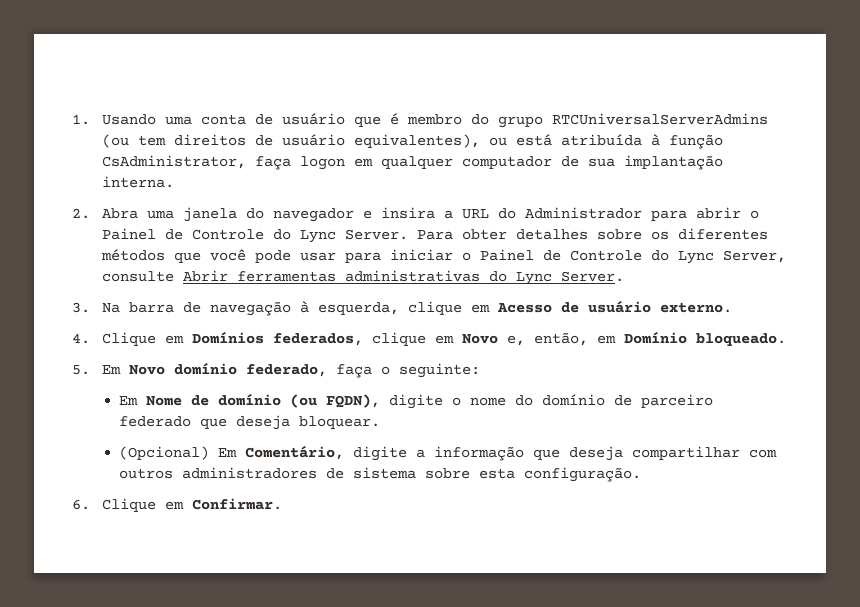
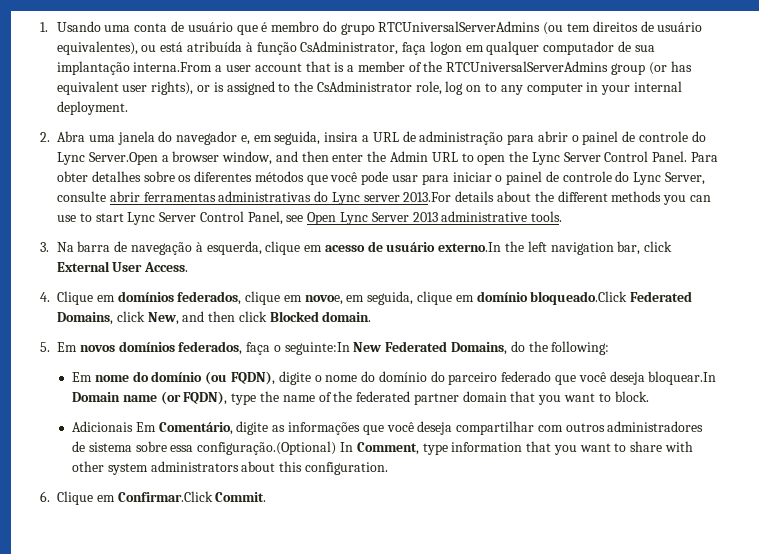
[101,176,174,188] interna. -> [133,61,692,75] [56,81,682,95] [56,101,128,115] interna.From a user account that is a member of the RTCUniversalServerAdmins group (or has equivalent user rights), or is assigned to the CsAdministrator role, log on to any computer in your internal deployment.
[362,210,372,219] e -> [240,131,321,145] e, em seguida,
[497,207,642,219] do Administrador -> [402,131,504,145] de administração
[101,228,408,243] Painel de Controle do Lync Server. -> [582,131,706,145] [57,151,688,165] painel de controle do Lync Server.Open a browser window, and then enter the Admin URL to open the Lync Server Control Panel.
[479,249,642,261] Painel de Controle -> [506,171,612,185] painel de controle
[182,270,228,282] Abrir -> [109,191,140,202] abrir
[560,271,624,282] Server. -> [363,191,711,205] [57,211,563,225] server 2013.For details about the different methods you can use to start Lync Server Control Panel, see Open Lync Server 2013 administrative tools.
[496,300,732,313] Acesso de usuário externo. -> [324,241,673,255] [56,261,189,272] acesso de usuário externo.In the left navigation bar, click External User Access.
[191,331,264,344] Domínios -> [117,291,174,302] domínios
[461,331,786,346] [72,362,480,378] [118,395,209,406] Novo e, então, em Domínio bloqueado. // 5. Em Novo domínio federado, faça o seguinte: // Em Nome de -> [304,291,693,305] [57,311,372,325] [40,341,610,355] [72,371,149,382] novoe, em seguida, clique em domínio bloqueado.Click Federated Domains, click New, and then click Blocked domain. // 5. Em novos domínios federados, faça o seguinte:In New Federated Domains, do the following: // Em nome do
[613,395,632,406] de -> [430,371,445,382] do
[235,415,380,430] [118,445,560,461] deseja bloquear. // (Opcional) Em Comentário, digite a informação que -> [578,371,717,385] [72,391,649,405] [72,421,414,435] você deseja bloquear.In Domain name (or FQDN), type the name of the federated partner domain that you want to block. // Adicionais Em Comentário, digite as informações que você
[478,467,641,482] esta configuração. -> [170,441,693,455] [72,461,388,475] essa configuração.(Optional) In Comment, type information that you want to share with other system administrators about this configuration.
[191,498,282,510] Confirmar. -> [117,491,267,502] Confirmar.Click Commit.

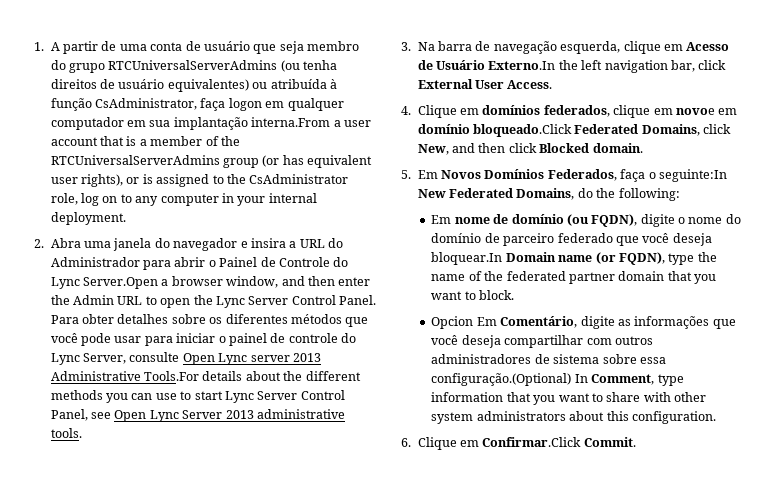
[56,21,101,32] Usando -> [50,41,117,54] A partir de
[261,22,268,32] é -> [279,41,304,54] seja
[567,23,591,32] tem -> [303,60,338,70] tenha
[56,41,184,55] equivalentes), ou está -> [167,79,268,92] equivalentes) ou
[618,41,632,52] de -> [127,120,147,127] em
[240,131,321,145] e, em seguida, -> [240,241,248,248] e
[402,131,504,145] de administração -> [328,238,344,248] [50,257,140,267] do Administrador
[582,131,689,145] painel de controle -> [219,257,330,267] Painel de Controle
[109,191,452,205] abrir ferramentas administrativas do Lync server 2013.For -> [182,353,321,365] [50,371,200,381] Open Lync server 2013 Administrative Tools.For
[195,242,203,252] à -> (557, 47) none
[324,241,502,252] acesso de usuário externo.In -> [686,42,730,51] [417,60,556,70] Acesso de Usuário Externo.In
[304,291,453,305] novoe, em seguida, clique -> [675,108,715,115] novoe
[79,341,243,355] novos domínios federados, -> [441,169,617,181] Novos Domínios Federados,
[132,371,149,382] do -> [493,214,509,224] de
[430,371,445,382] do -> [484,233,500,243] de
[72,421,134,432] Adicionais -> [431,316,474,329] Opcion

